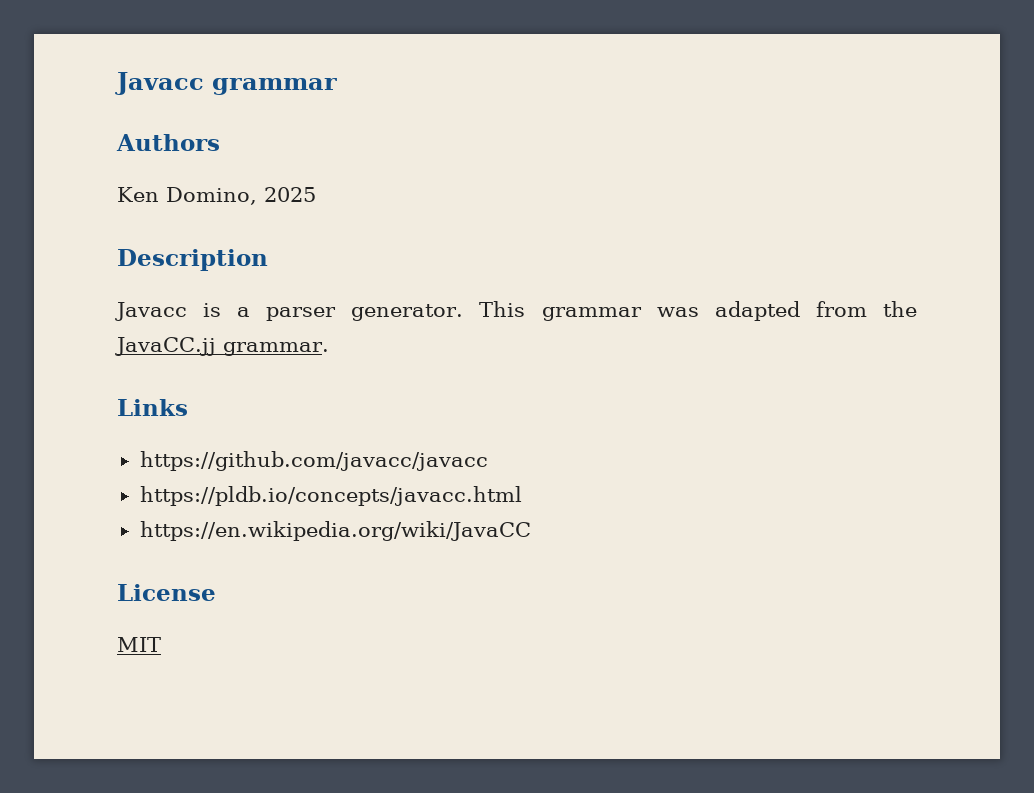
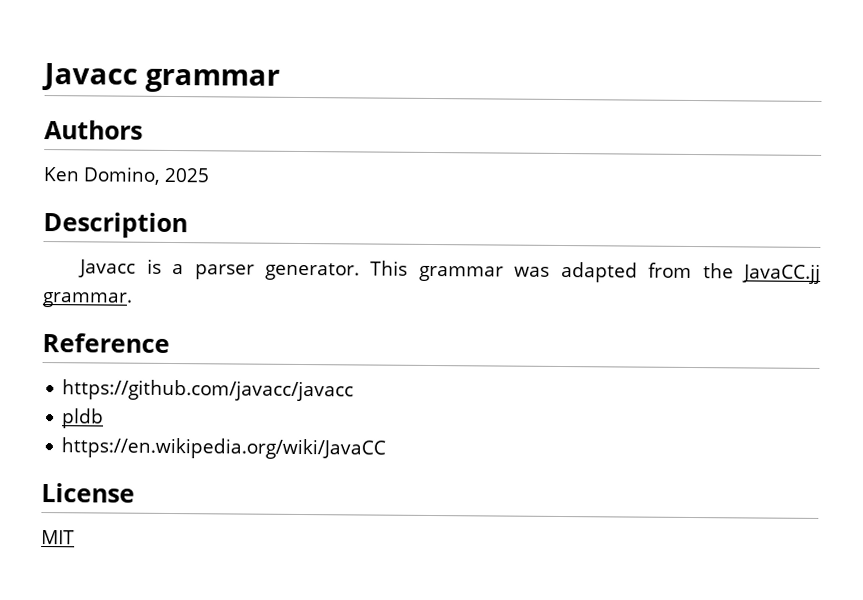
[117,399,188,416] Links -> [42,333,170,353] Reference
[139,486,522,506] https://pldb.io/concepts/javacc.html -> [62,408,105,429] pldb

